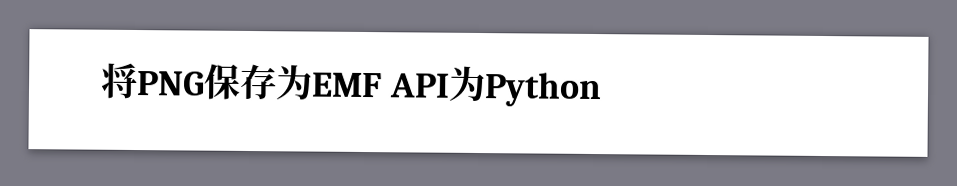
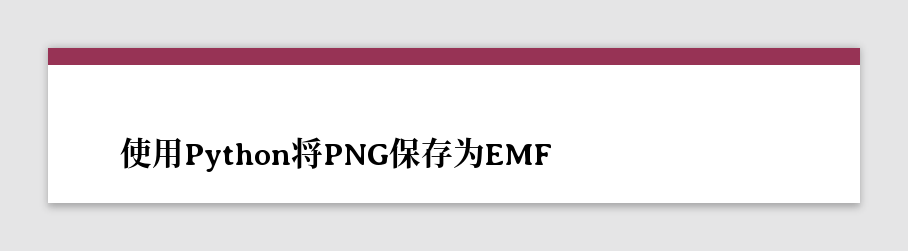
(100, 81) none -> [120,137,291,172] 使用Python
[388,65,602,108] API为Python -> (552, 154) none

